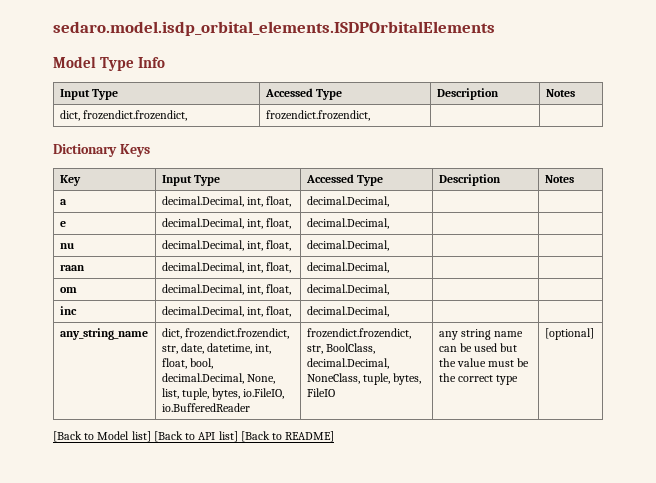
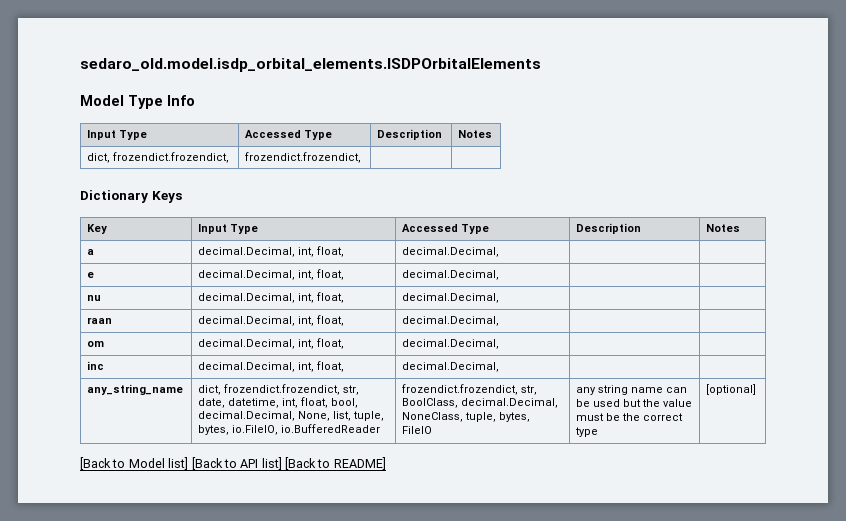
[53,21,495,36] sedaro.model.isdp_orbital_elements.ISDPOrbitalElements -> [80,58,541,72] sedaro_old.model.isdp_orbital_elements.ISDPOrbitalElements

